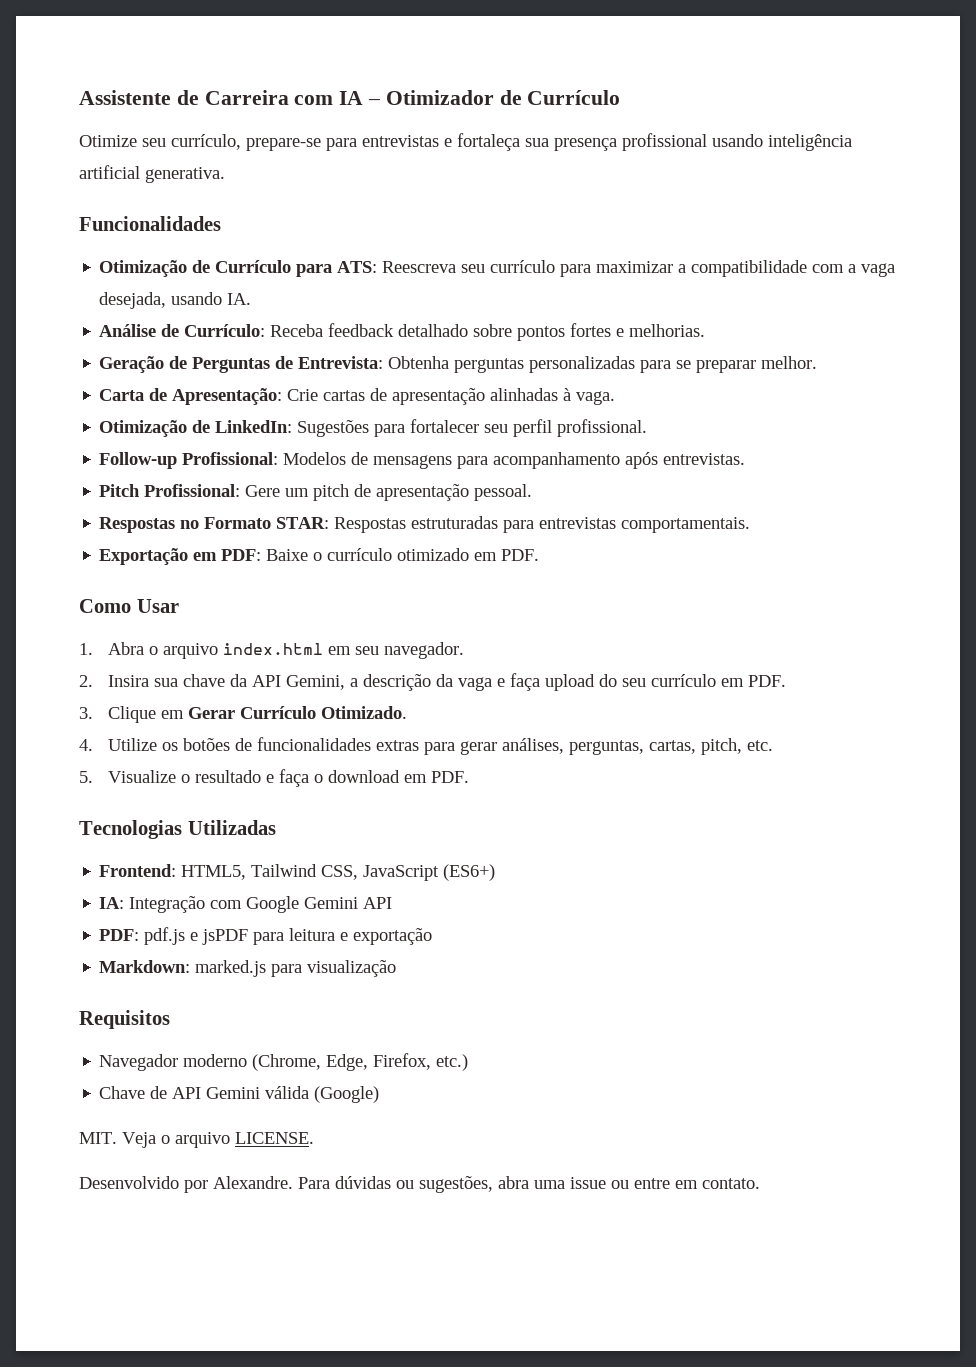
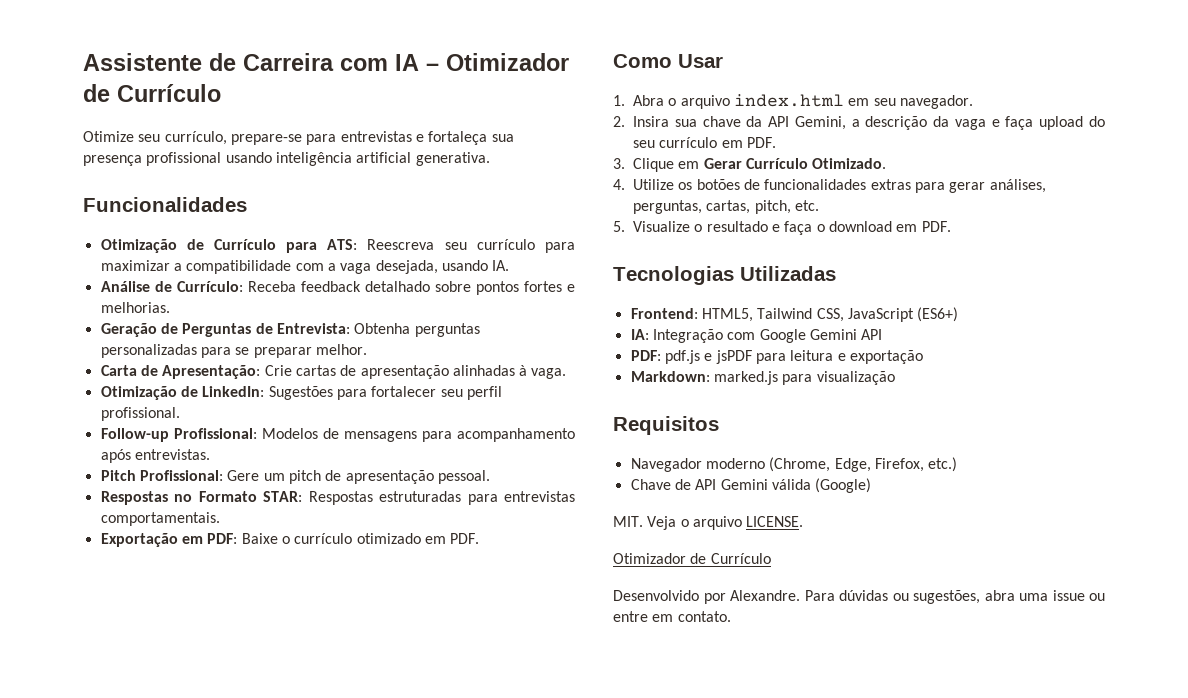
(314, 1138) none -> [613,553,771,564] // Otimizador de Currículo

